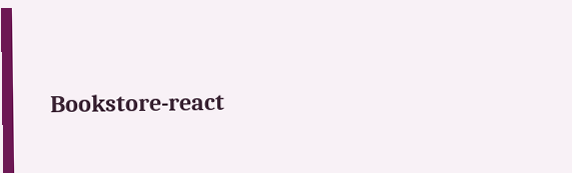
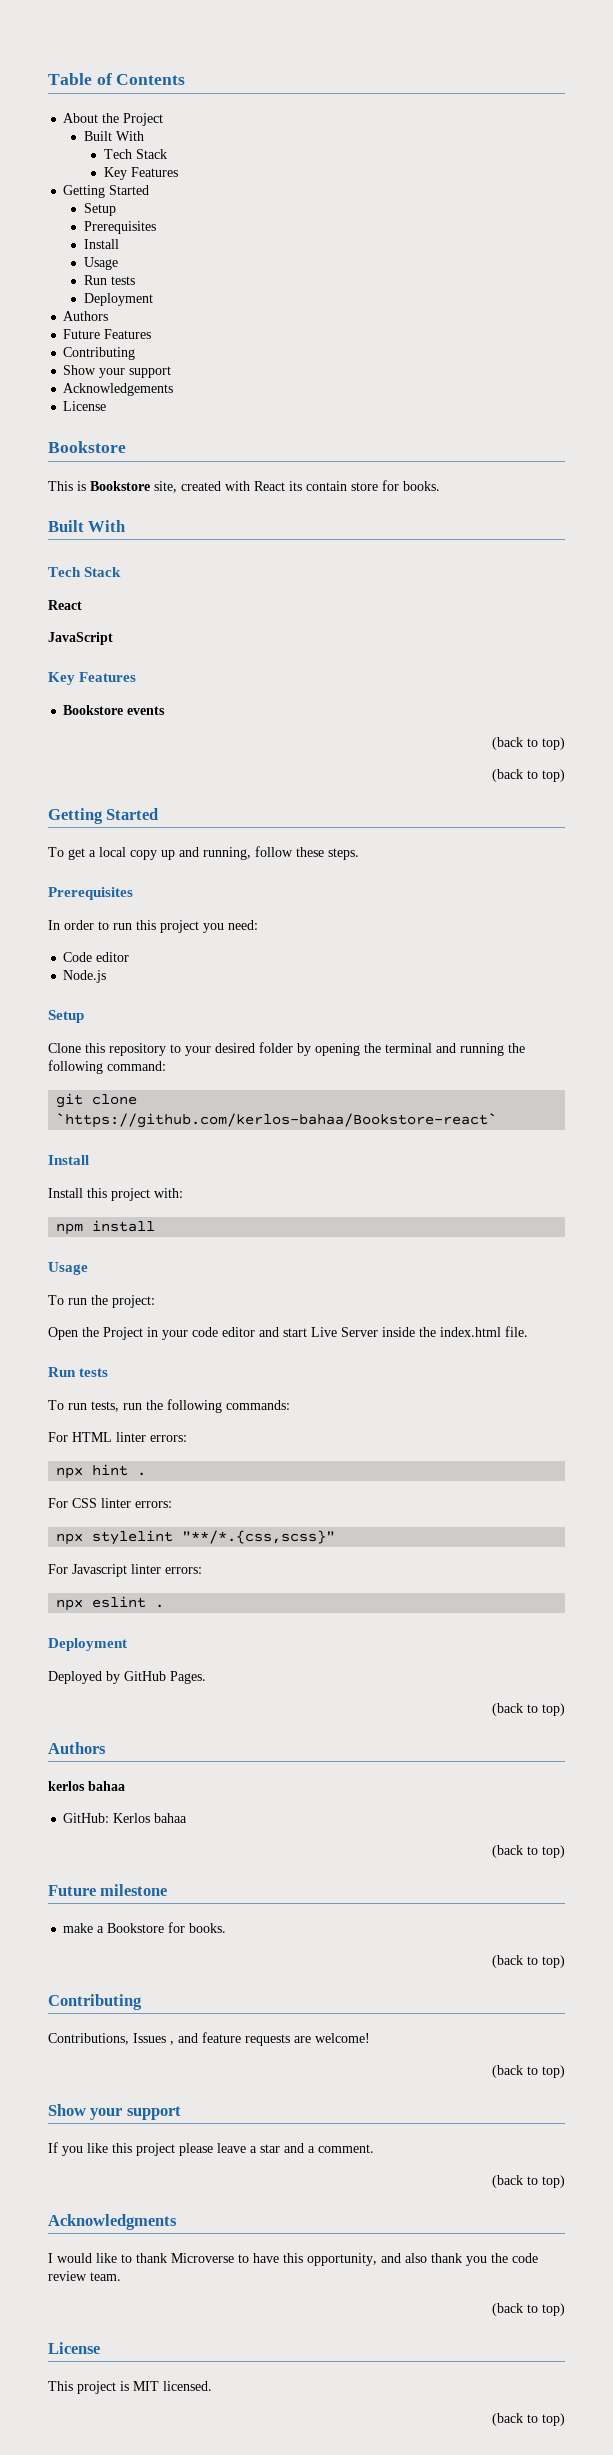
[50,92,225,113] Bookstore-react -> [48,73,186,85] [63,113,164,126] [83,131,144,141] [103,149,167,159] [103,167,178,180] [63,185,150,198] [83,203,116,216] [83,221,156,234] [83,239,119,249] [83,257,118,270] [83,275,135,285] [83,293,153,306] [63,311,109,321] [63,329,152,339] [63,347,136,360] [63,365,172,378] [63,383,174,396] [63,401,107,411] [48,441,126,453] [48,480,440,493] [48,520,126,532] [48,567,122,577] [48,600,82,610] [48,632,113,645] [48,672,137,685] [63,705,166,715] [492,737,565,750] [492,769,565,782] [48,808,159,824] [48,846,359,860] [48,887,133,900] [48,920,258,933] [63,952,130,962] [63,970,107,983] [48,1010,84,1023] [48,1042,525,1056] [48,1060,166,1074] [56,1093,138,1108] [56,1113,498,1128] [48,1155,89,1165] [48,1188,183,1201] [56,1220,156,1235] [48,1262,88,1275] [48,1295,155,1308] [48,1326,528,1340] [48,1367,109,1377] [48,1399,290,1413] [48,1432,187,1442] [56,1464,147,1479] [48,1498,172,1508] [56,1530,336,1545] [48,1564,202,1577] [56,1596,165,1611] [48,1638,127,1651] [48,1671,206,1684] [492,1703,565,1716] [48,1742,106,1754] [48,1781,125,1791] [63,1813,188,1823] [492,1845,565,1858] [48,1884,168,1896] [63,1922,227,1933] [492,1955,565,1968] [48,1994,142,2010] [48,2032,370,2046] [492,2065,565,2078] [48,2104,181,2120] [48,2142,374,2156] [492,2175,565,2188] [48,2214,177,2230] [48,2253,538,2266] [48,2271,121,2281] [492,2303,565,2316] [48,2342,100,2354] [48,2381,212,2394] [492,2413,565,2426] Table of Contents // About the Project // Built With // Tech Stack // Key Features // Getting Started // Setup // Prerequisites // Install // Usage // Run tests // Deployment // Authors // Future Features // Contributing // Show your support // Acknowledgements // License // Bookstore // This is Bookstore site, created with React its contain store for books. // Built With // Tech Stack // React // JavaScript // Key Features // Bookstore events // (back to top) // (back to top) // Getting Started // To get a local copy up and running, follow these steps. // Prerequisites // In order to run this project you need: // Code editor // Node.js // Setup // Clone this repository to your desired folder by opening the terminal and running the following command: // git clone `https://github.com/kerlos-bahaa/Bookstore-react` // Install // Install this project with: // npm install // Usage // To run the project: // Open the Project in your code editor and start Live Server inside the index.html file. // Run tests // To run tests, run the following commands: // For HTML linter errors: // npx hint . // For CSS linter errors: // npx stylelint "**/*.{css,scss}" // For Javascript linter errors: // npx eslint . // Deployment // Deployed by GitHub Pages. // (back to top) // Authors // kerlos bahaa // GitHub: Kerlos bahaa // (back to top) // Future milestone // make a Bookstore for books. // (back to top) // Contributing // Contributions, Issues , and feature requests are welcome! // (back to top) // Show your support // If you like this project please leave a star and a comment. // (back to top) // Acknowledgments // I would like to thank Microverse to have this opportunity, and also thank you the code review team. // (back to top) // License // This project is MIT licensed. // (back to top)

